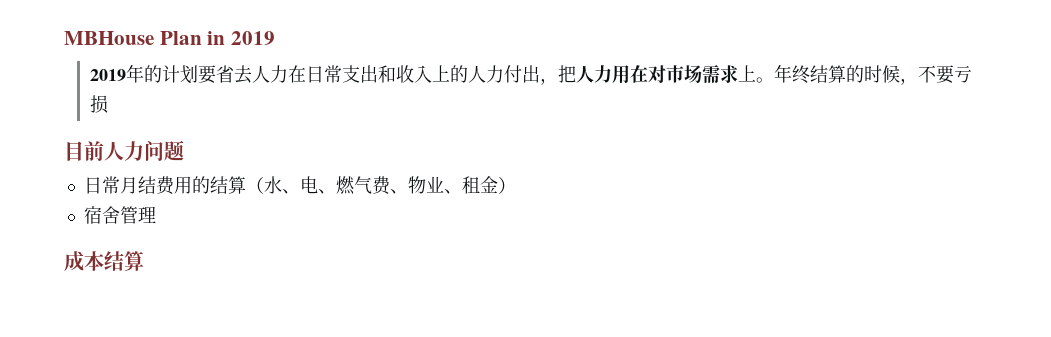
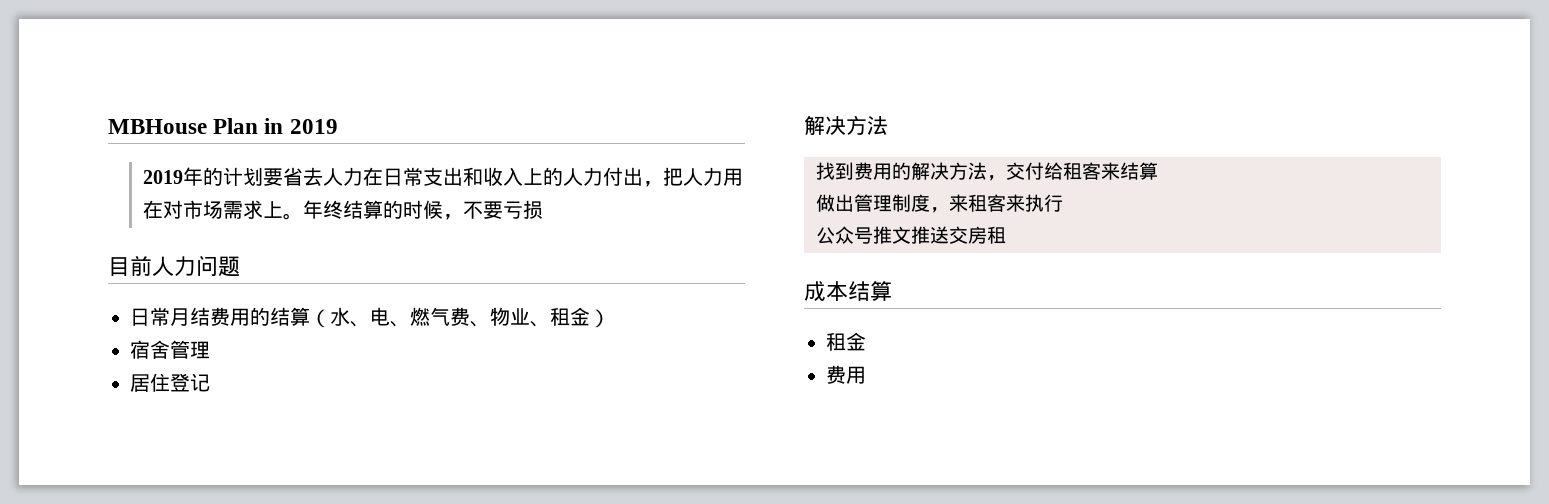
(156, 214) none -> [130,373,210,392] [804,115,888,135] [816,162,1158,181] [816,194,1063,213] [816,226,1006,244] // 居住登记 // 解决方法 // 找到费用的解决方法，交付给租客来结算 // 做出管理制度，来租客来执行 // 公众号推文推送交房租
(144, 261) none -> [826,332,866,351] [826,365,866,384] // 租金 // 费用

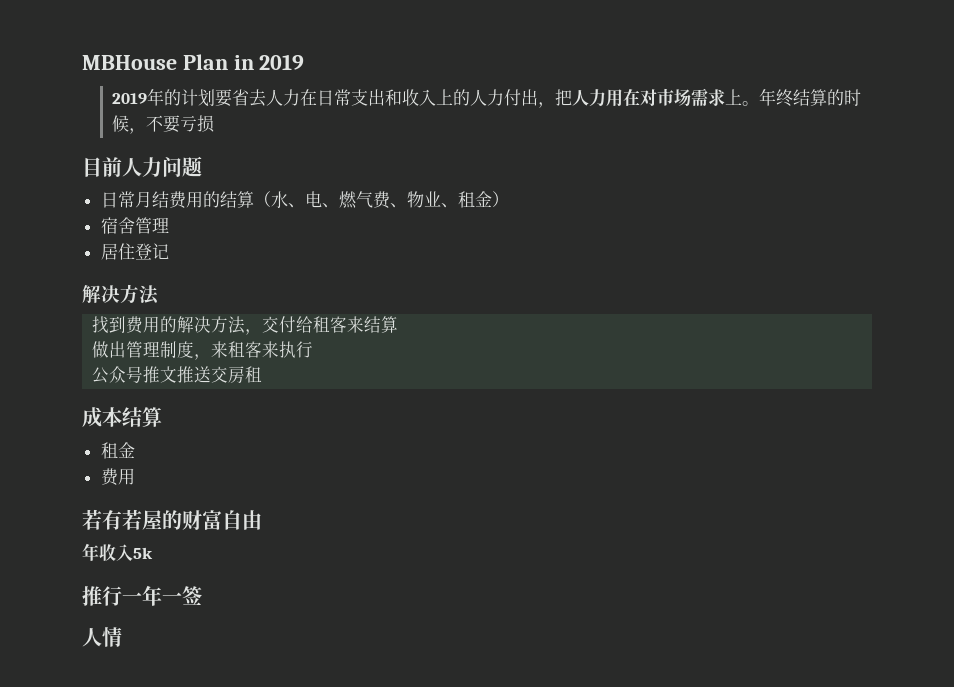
(866, 375) none -> [82,509,262,531] [82,543,153,561] [82,585,202,606] [82,627,122,647] // 若有若屋的财富自由 // 年收入5k // 推行一年一签 // 人情

